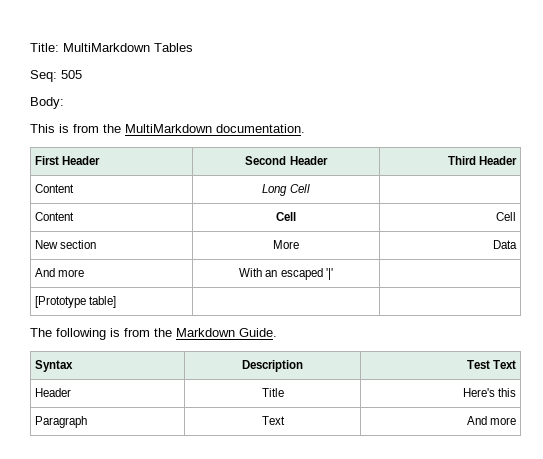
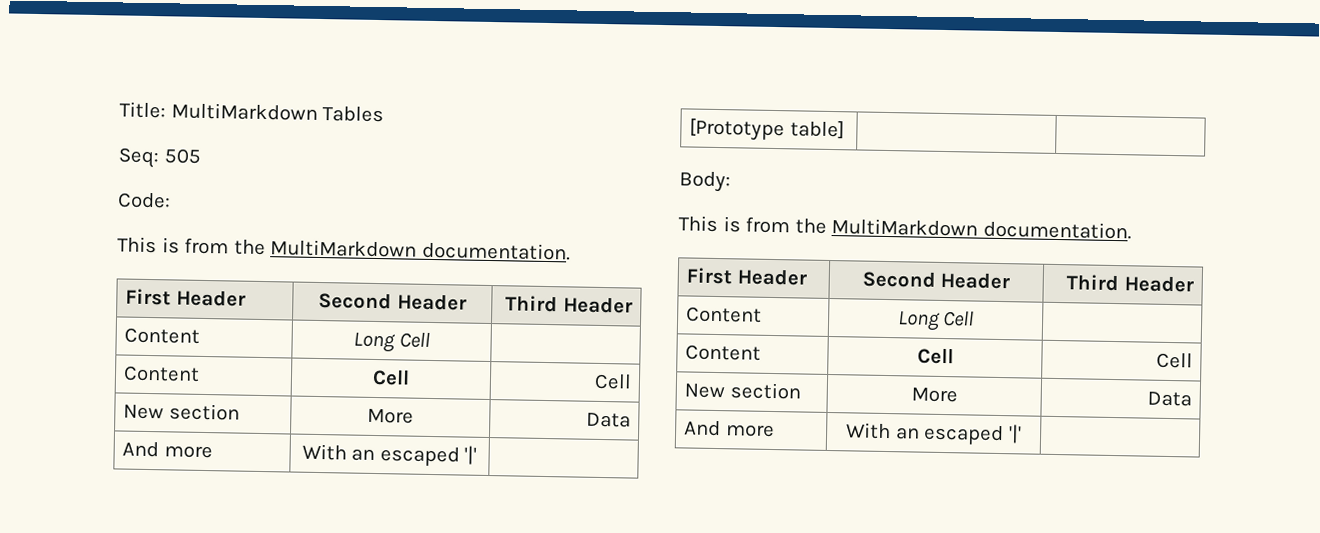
[30,97,64,109] Body: -> [117,192,171,209] Code:
[30,328,277,340] [35,360,74,372] [242,360,303,372] [466,360,516,369] [35,388,72,397] [261,388,284,397] [462,388,516,397] [35,416,88,428] [261,416,285,425] [466,416,516,425] The following is from the Markdown Guide. // Syntax | Description | Test Text // Header | Title | Here's this // Paragraph | Text | And more -> [679,171,731,193] [678,215,1132,240] [686,267,807,286] [861,270,1011,290] [1066,274,1194,293] [686,306,763,323] [896,310,975,331] [685,344,762,361] [916,347,954,365] [1155,352,1193,369] [684,382,801,400] [910,387,958,403] [1146,391,1192,407] [684,420,775,438] [846,422,1022,446] Body: // This is from the MultiMarkdown documentation. // First Header | Second Header | Third Header // Content | Long Cell | // Content | Cell | Cell // New section | More | Data // And more | With an escaped '|' |

